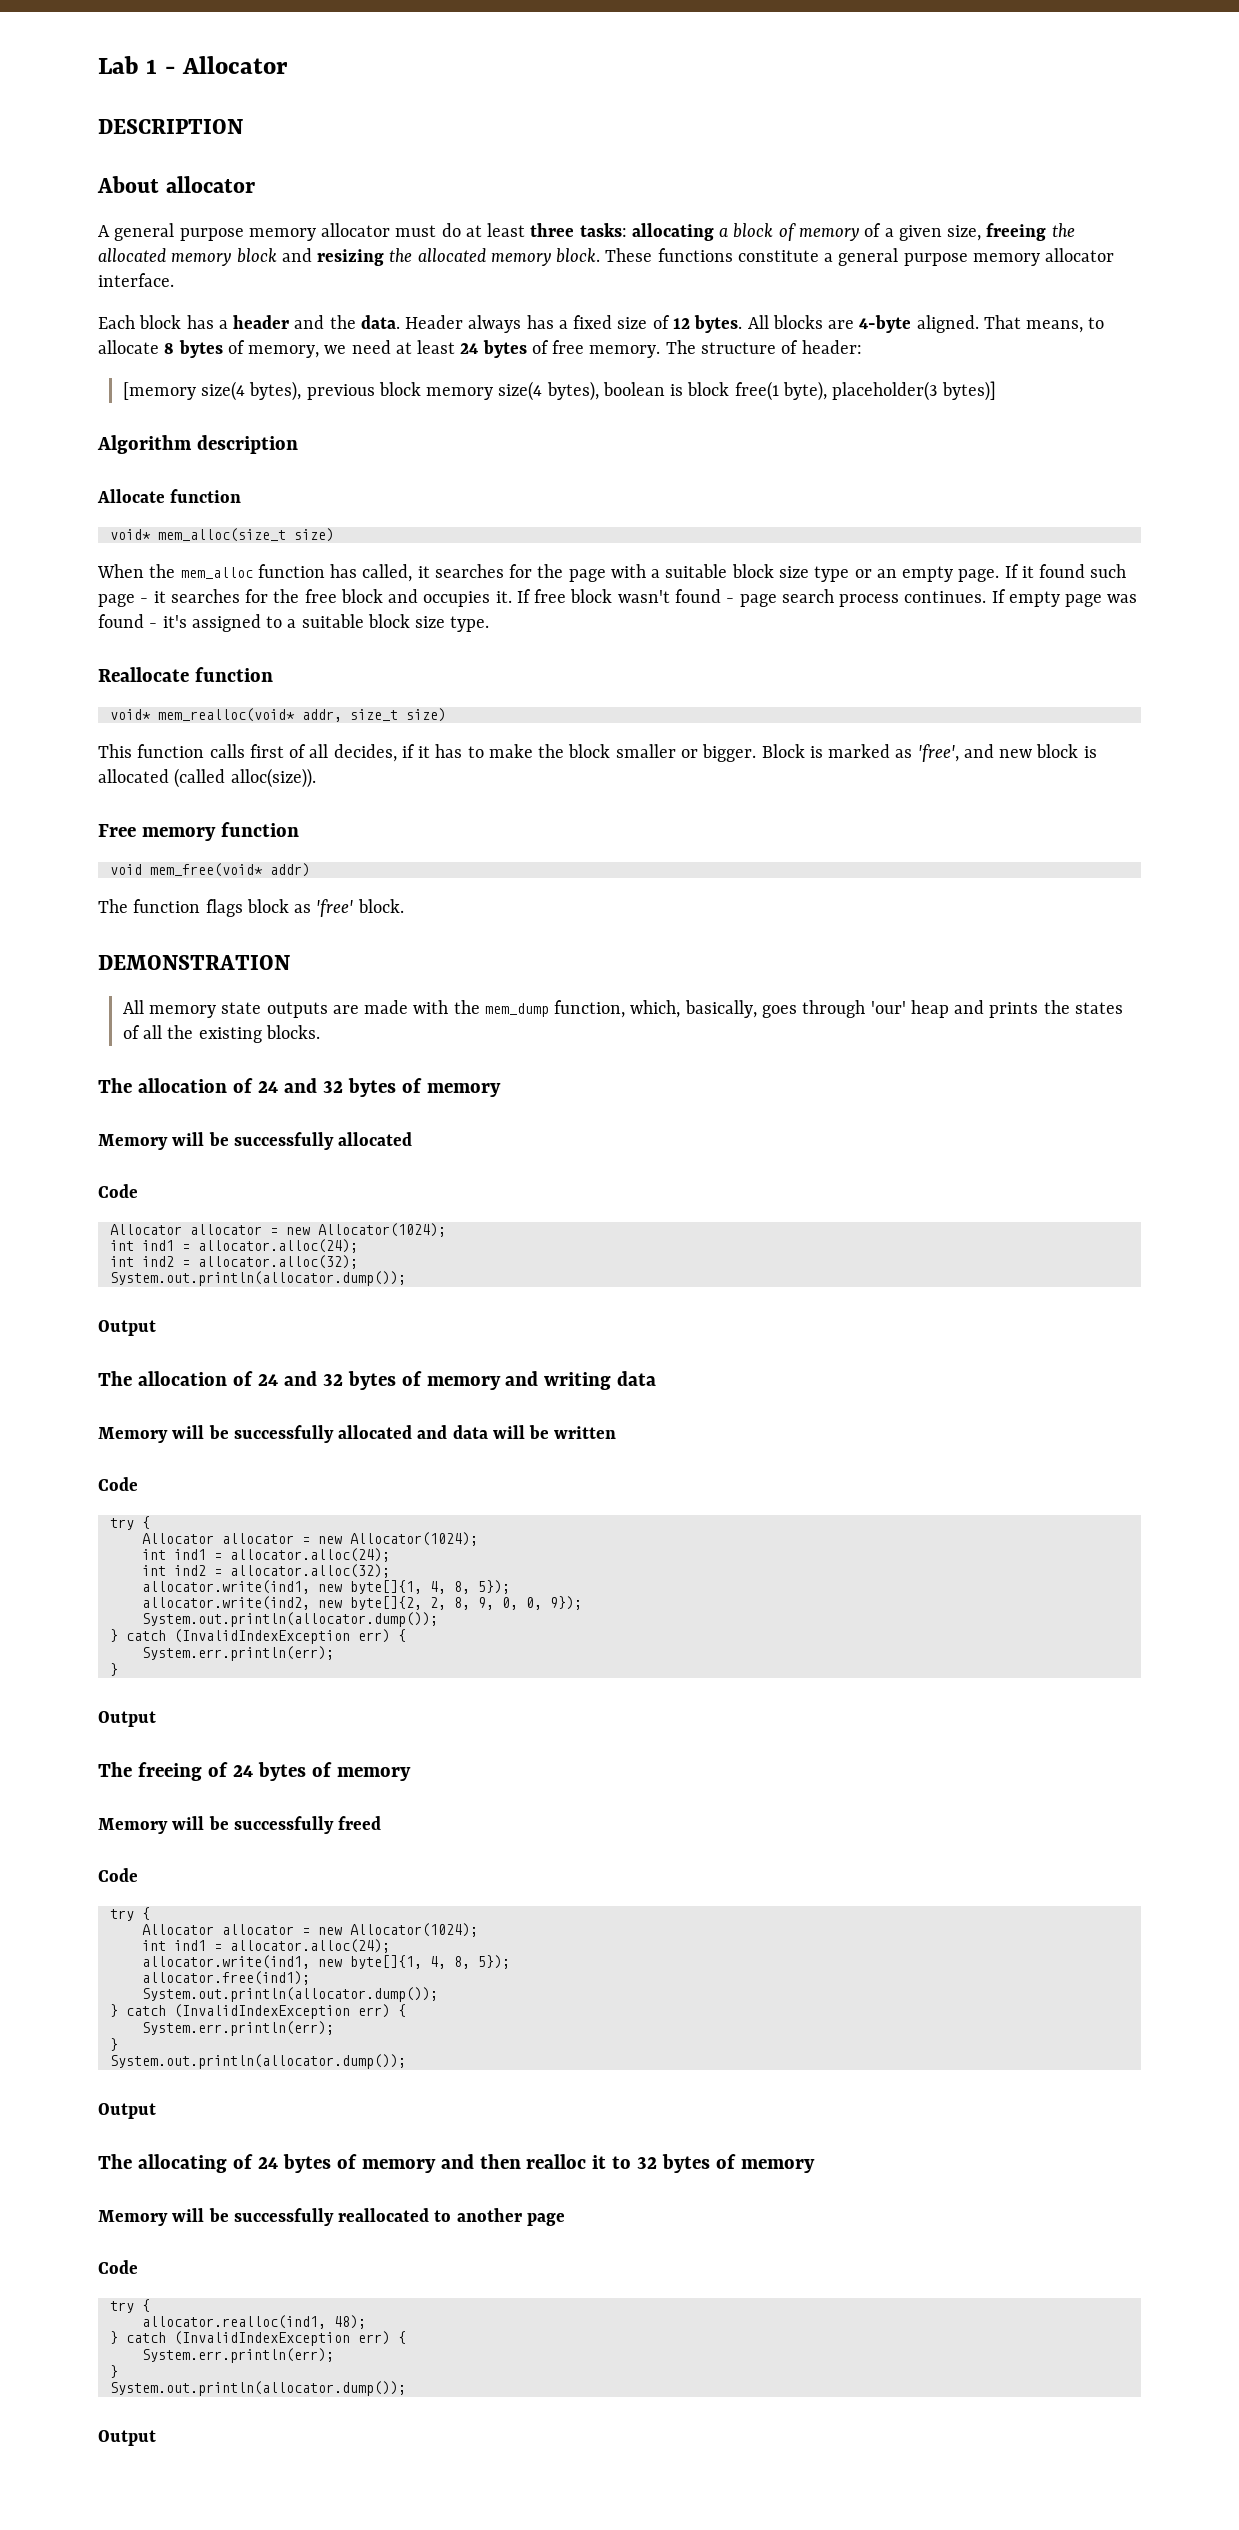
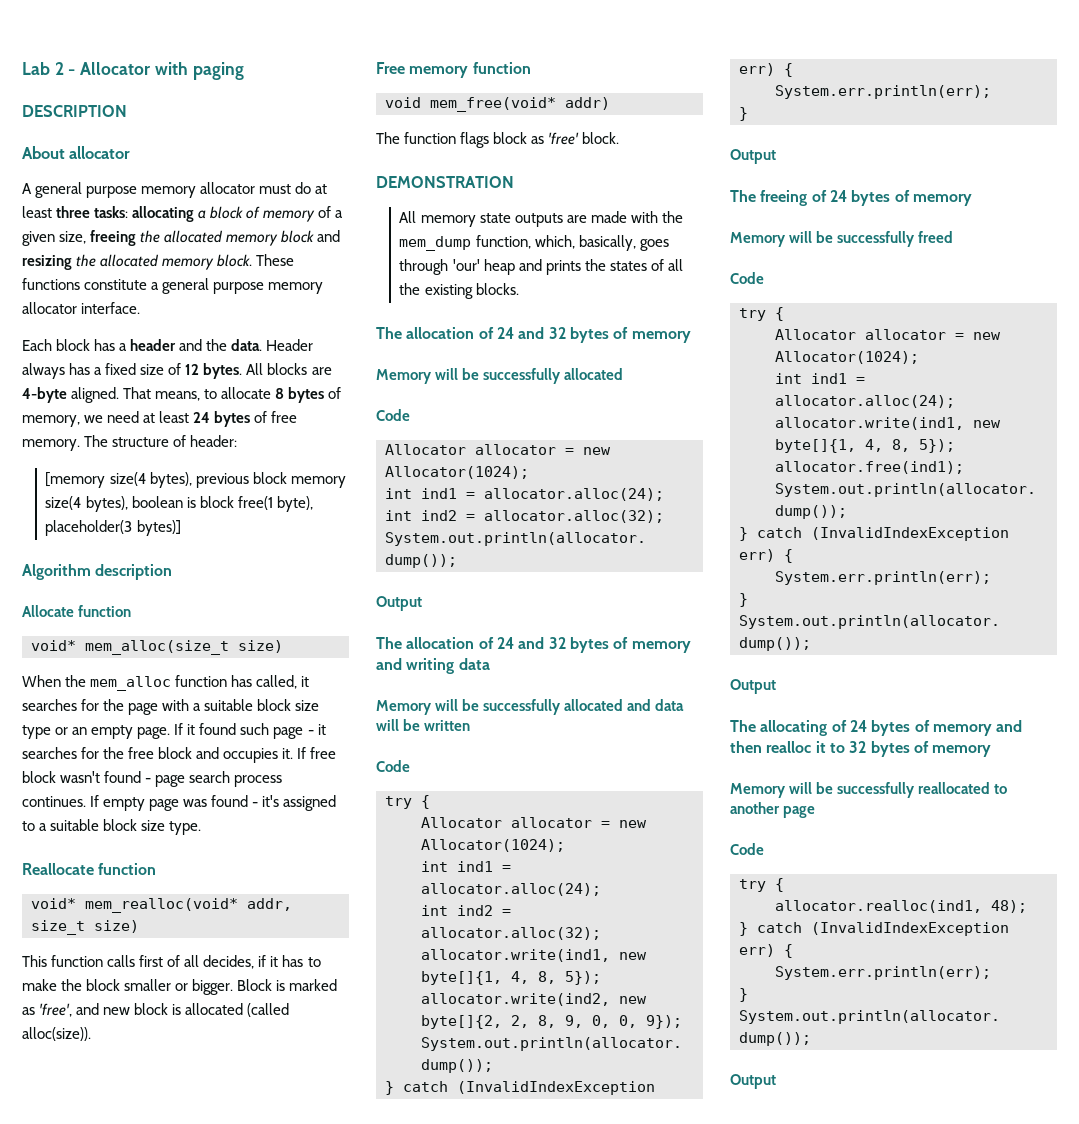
[146,59,158,74] 1 -> [54,62,64,75] 2
(289, 65) none -> [154,62,244,80] with paging

